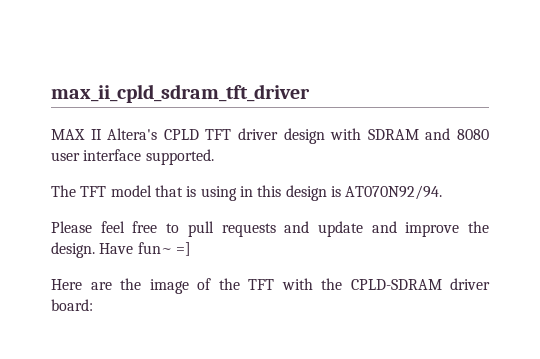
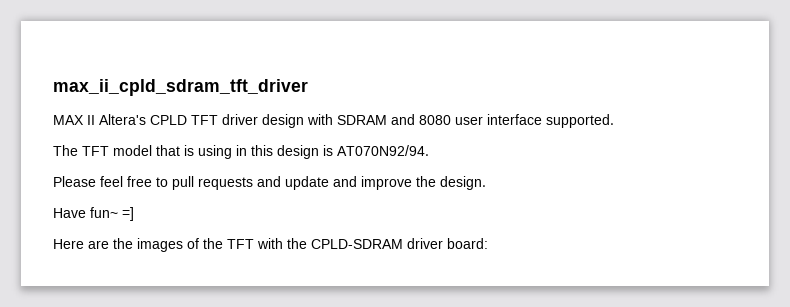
(95, 250) none -> (486, 183) //
[149,279,189,294] image -> [137,238,183,252] images

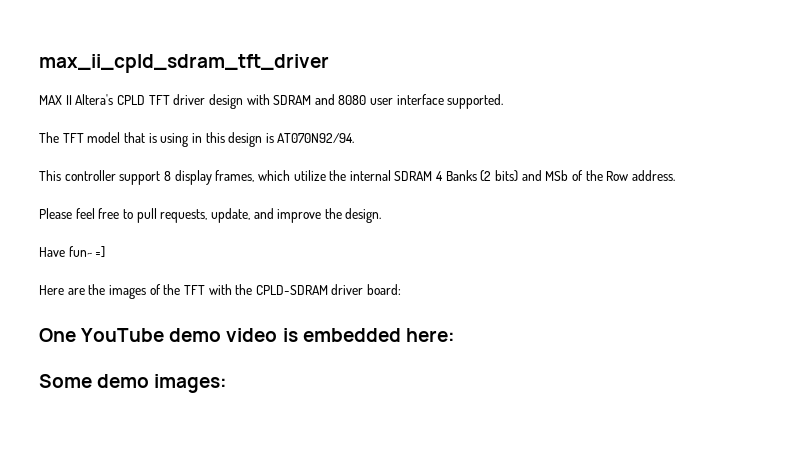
(429, 150) none -> [39,170,675,185] // This controller support 8 display frames, which utilize the internal SDRAM 4 Banks (2 bits) and MSb of the Row address.
[198,176,329,190] requests and update -> [160,208,250,223] requests, update,
(488, 243) none -> [39,328,455,342] [39,374,228,393] // One YouTube demo video is embedded here: // Some demo images:

